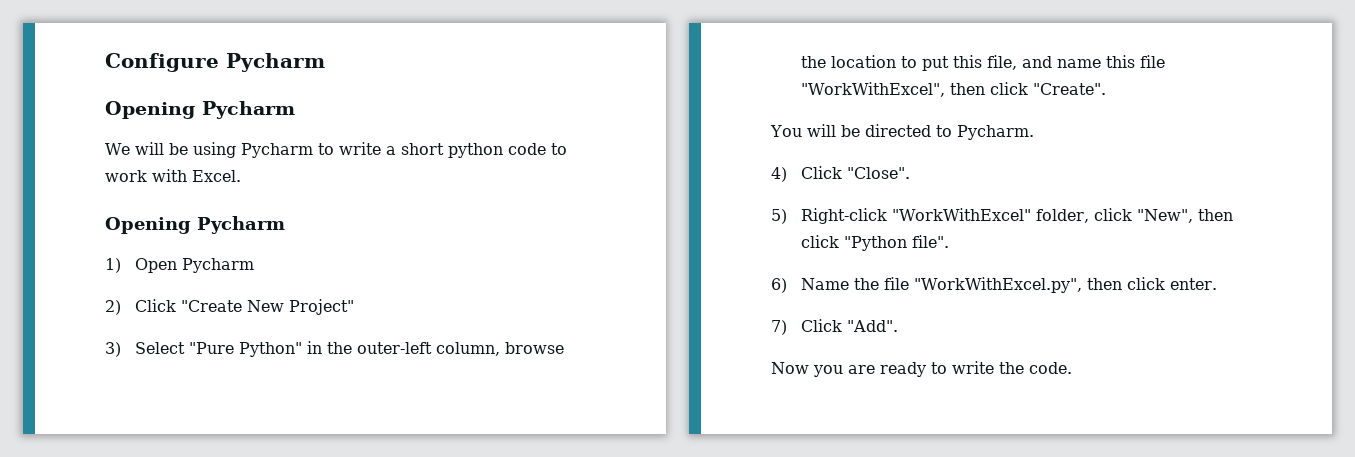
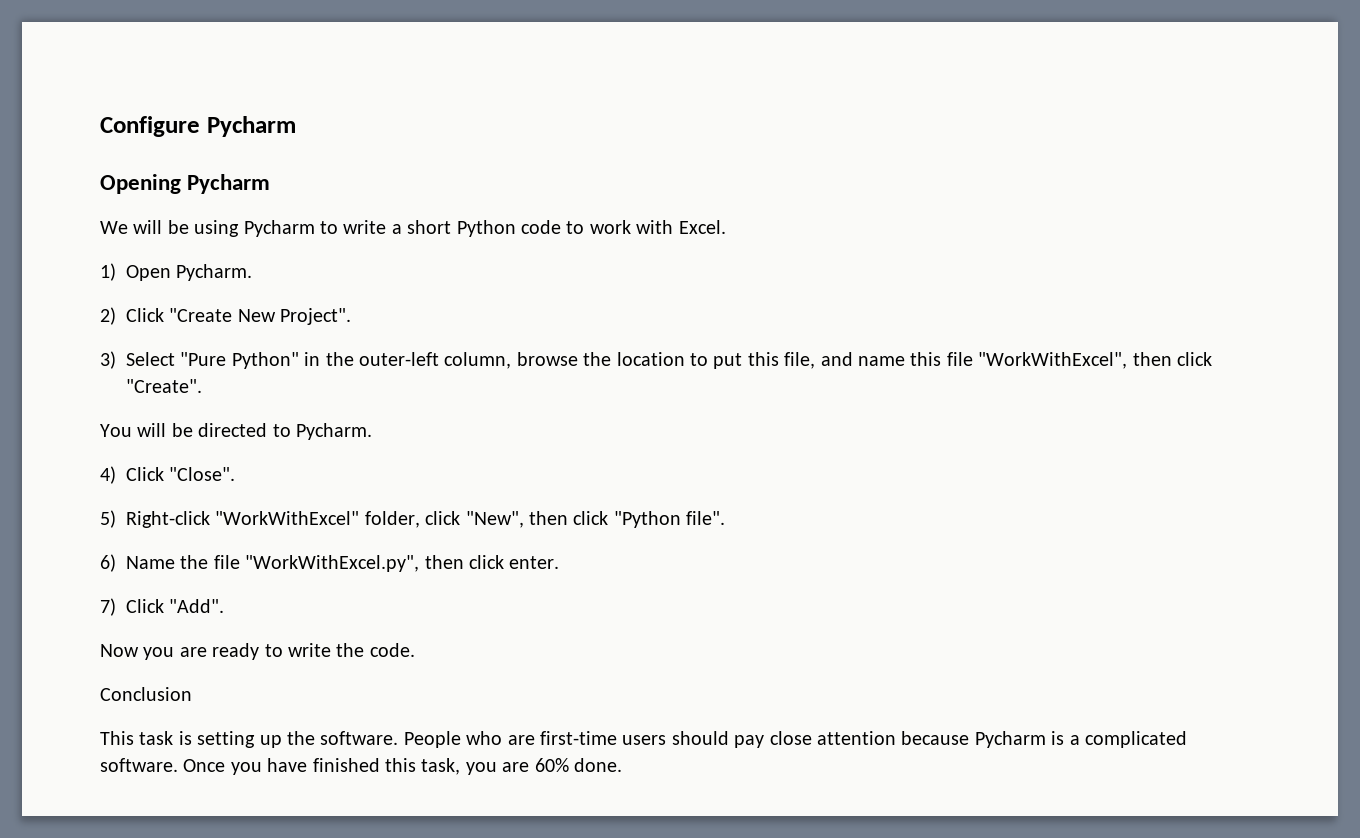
[447,143,503,158] python -> [456,220,516,237] Python
[105,216,285,234] // Opening Pycharm -> (726, 227) none
[182,258,255,273] Pycharm -> [176,264,253,281] Pycharm.
[289,299,355,315] Project" -> [280,308,352,325] Project".
(1072, 368) none -> [100,687,192,701] [100,731,1187,748] [100,758,622,775] // Conclusion // This task is setting up the software. People who are first-time users should pay close attention because Pycharm is a complicated software. Once you have finished this task, you are 60% done.

